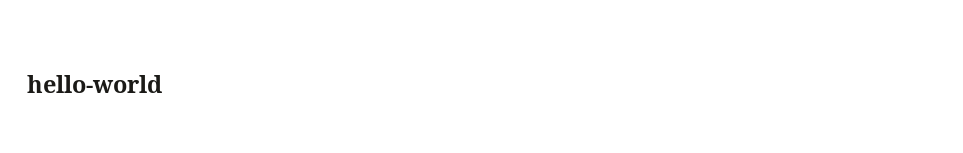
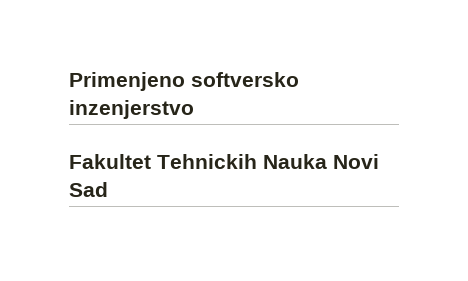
[27,75,162,93] hello-world -> [69,72,299,91] [69,100,194,119] [69,154,379,169] [69,182,108,197] Primenjeno softversko inzenjerstvo // Fakultet Tehnickih Nauka Novi Sad

